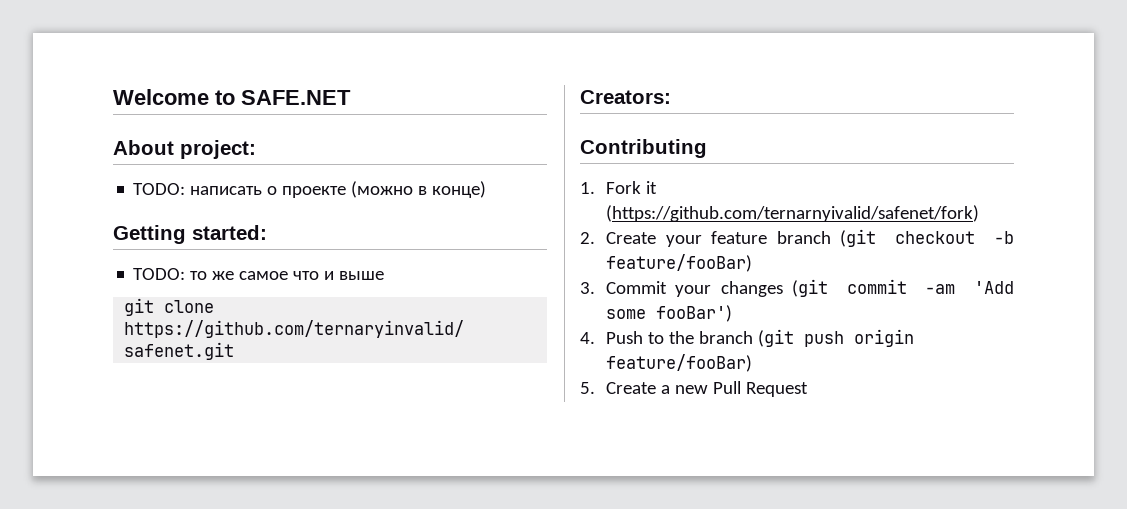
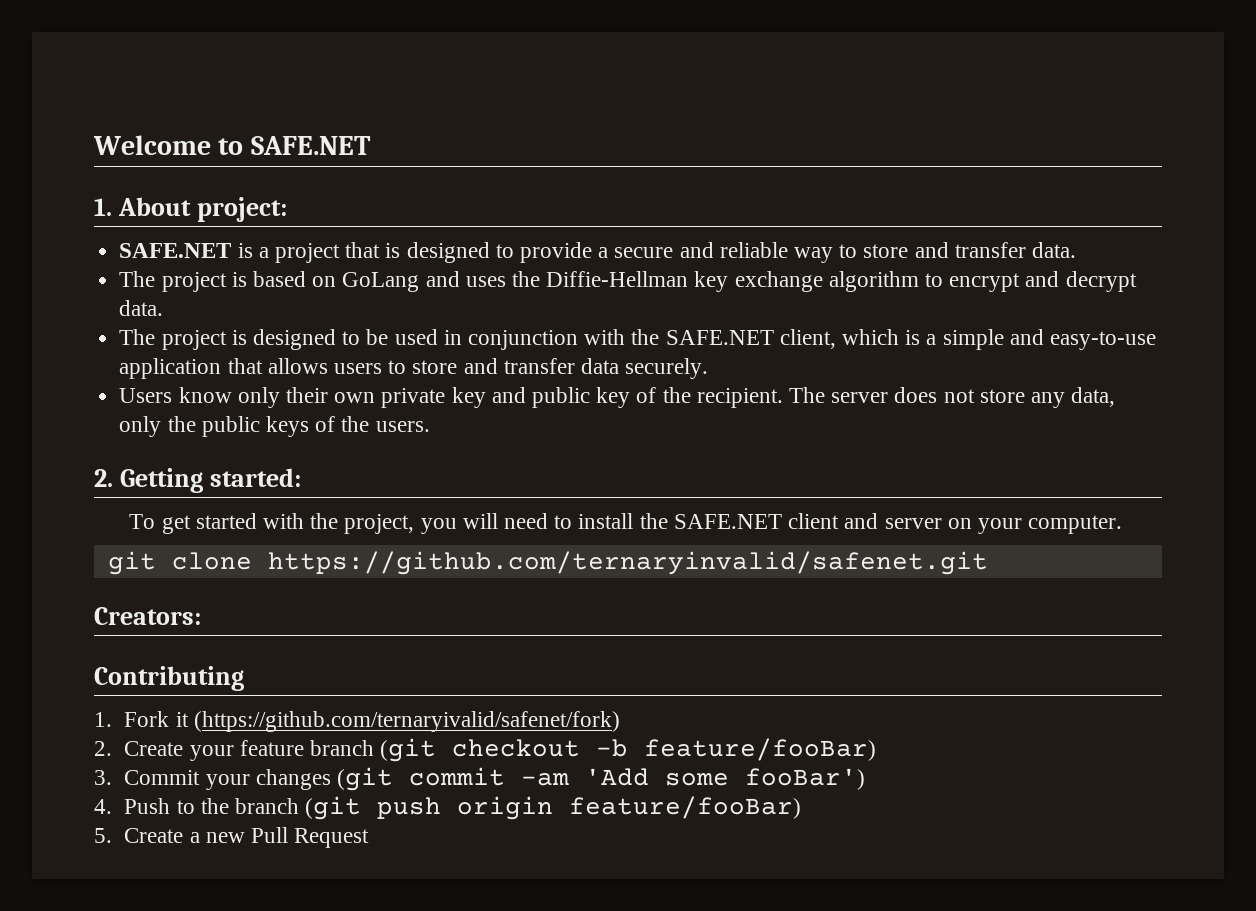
(351, 97) none -> [94,198,112,216] 1.
[133,181,487,198] [113,225,267,244] [133,268,385,280] TODO: написать о проекте (можно в конце) // Getting started: // TODO: то же самое что и выше -> [119,242,1077,263] [119,271,1137,292] [119,300,164,316] [119,329,1157,350] [119,358,709,379] [119,387,1116,408] [119,416,430,437] [94,468,301,493] [129,513,1123,534] SAFE.NET is a project that is designed to provide a secure and reliable way to store and transfer data. // The project is based on GoLang and uses the Diffie-Hellman key exchange algorithm to encrypt and decrypt data. // The project is designed to be used in conjunction with the SAFE.NET client, which is a simple and easy-to-use application that allows users to store and transfer data securely. // Users know only their own private key and public key of the recipient. The server does not store any data, only the public keys of the users. // 2. Getting started: // To get started with the project, you will need to install the SAFE.NET client and server on your computer.
[606,205,980,222] (https://github.com/ternarnyivalid/safenet/fork) -> [193,711,620,732] (https://github.com/ternaryivalid/safenet/fork)

